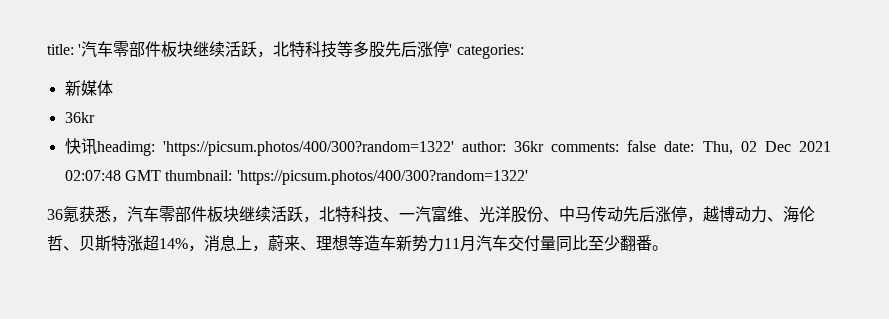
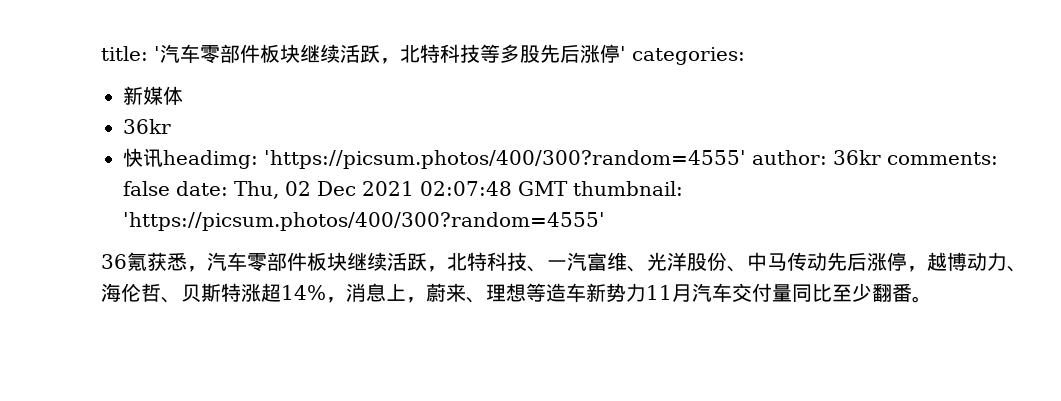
[162,141,454,156] 'https://picsum.photos/400/300?random=1322' -> [264,150,746,169] 'https://picsum.photos/400/300?random=4555'
[236,170,528,185] 'https://picsum.photos/400/300?random=1322' -> [123,212,605,231] 'https://picsum.photos/400/300?random=4555'

